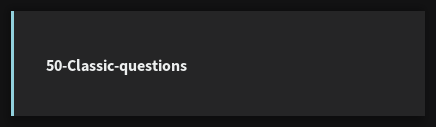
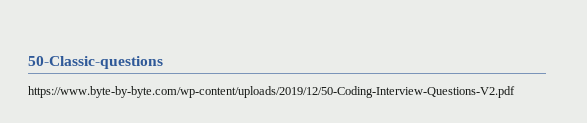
(187, 67) none -> [28,86,515,98] // https://www.byte-by-byte.com/wp-content/uploads/2019/12/50-Coding-Interview-Questions-V2.pdf

